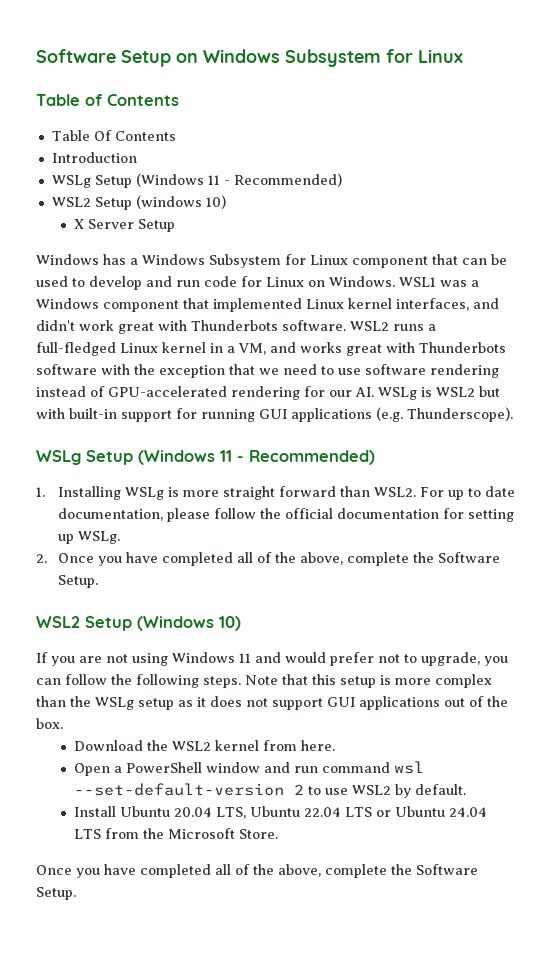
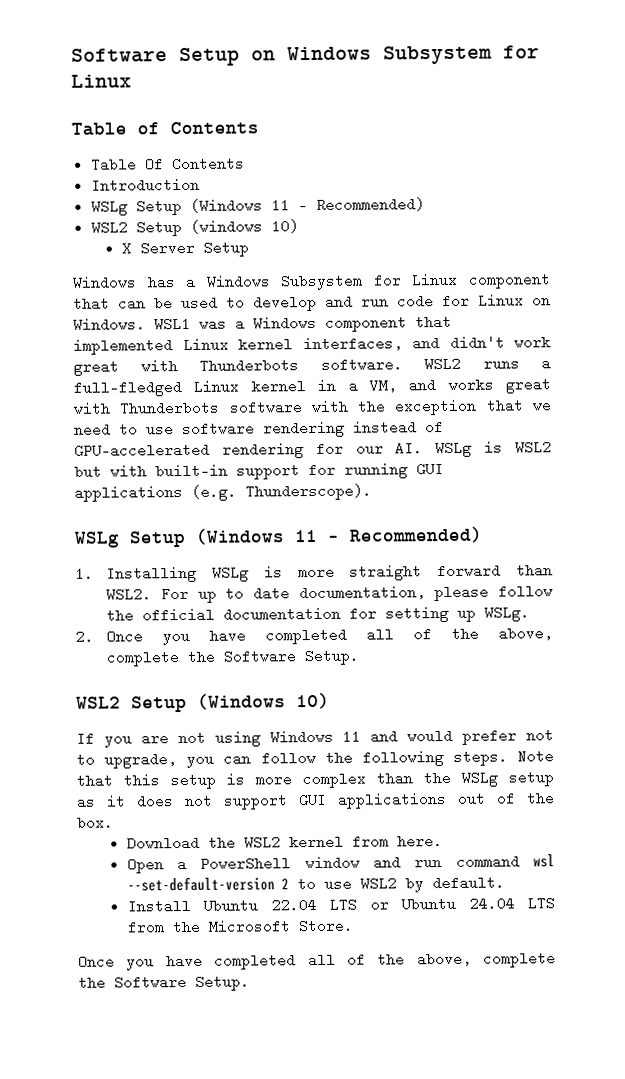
[173,806,300,819] 20.04 LTS, Ubuntu -> (259, 905) none

